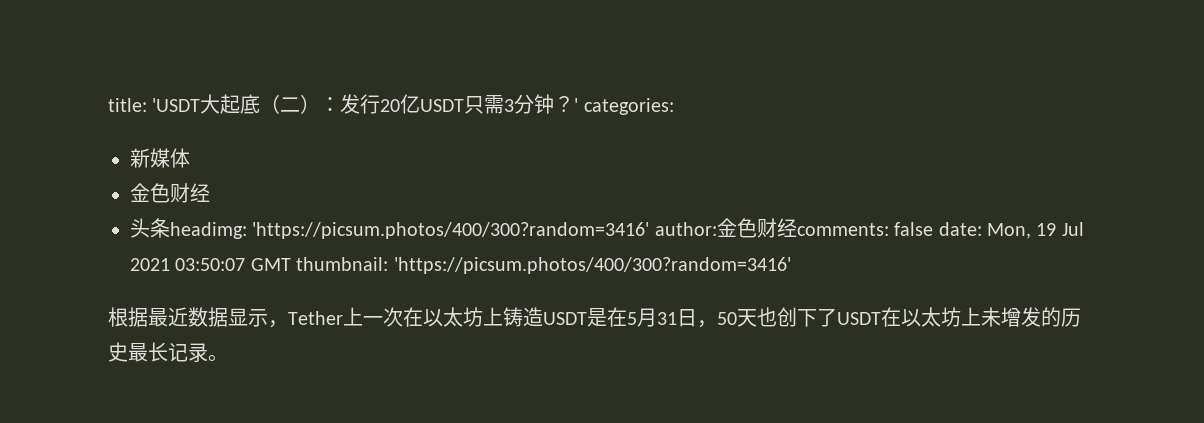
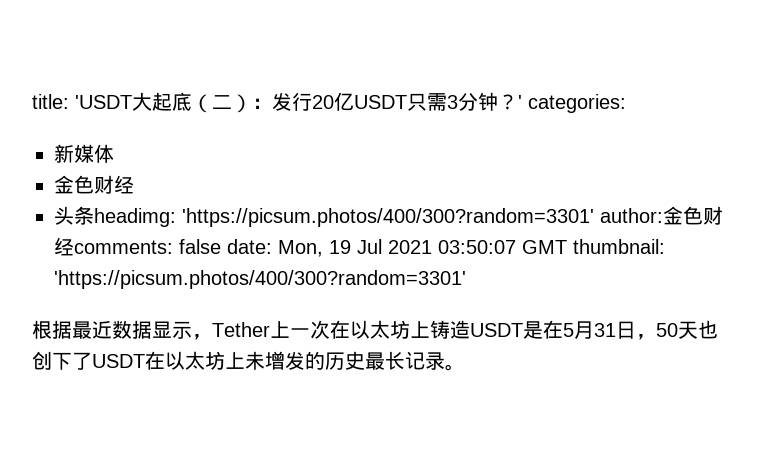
[252,222,650,239] 'https://picsum.photos/400/300?random=3416' -> [182,208,594,227] 'https://picsum.photos/400/300?random=3301'
[393,257,791,274] 'https://picsum.photos/400/300?random=3416' -> [54,270,466,289] 'https://picsum.photos/400/300?random=3301'

